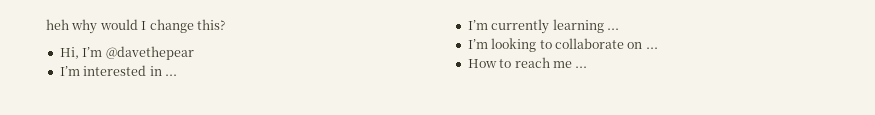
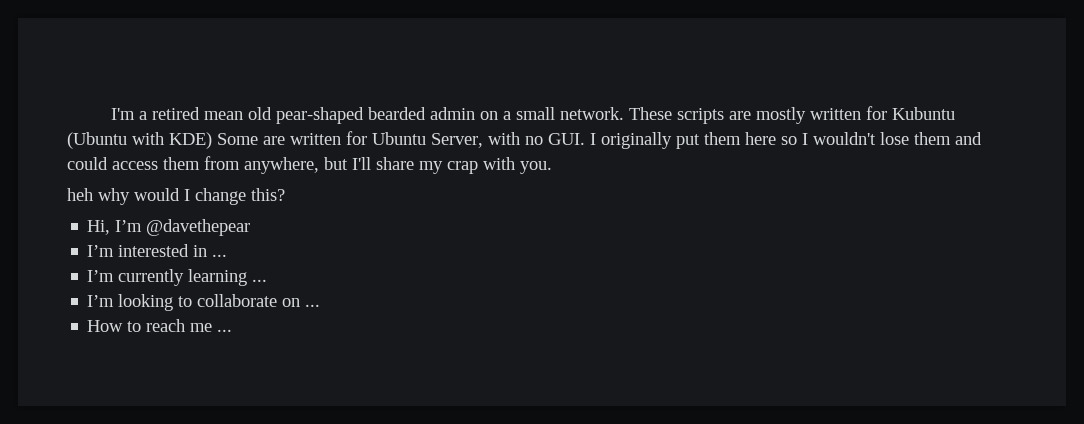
(46, 24) none -> [110,106,955,124] [67,131,982,149] [67,156,552,174] I'm a retired mean old pear-shaped bearded admin on a small network. These scripts are mostly written for Kubuntu (Ubuntu with KDE) Some are written for Ubuntu Server, with no GUI. I originally put them here so I wouldn't lose them and could access them from anywhere, but I'll share my crap with you. //

